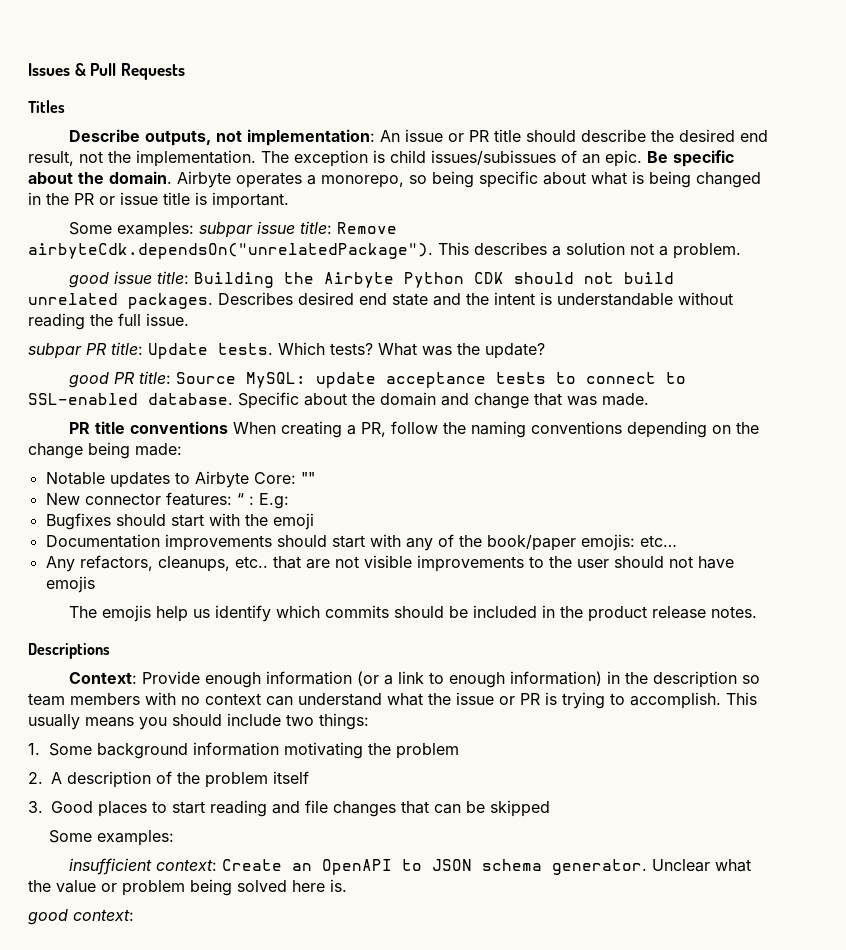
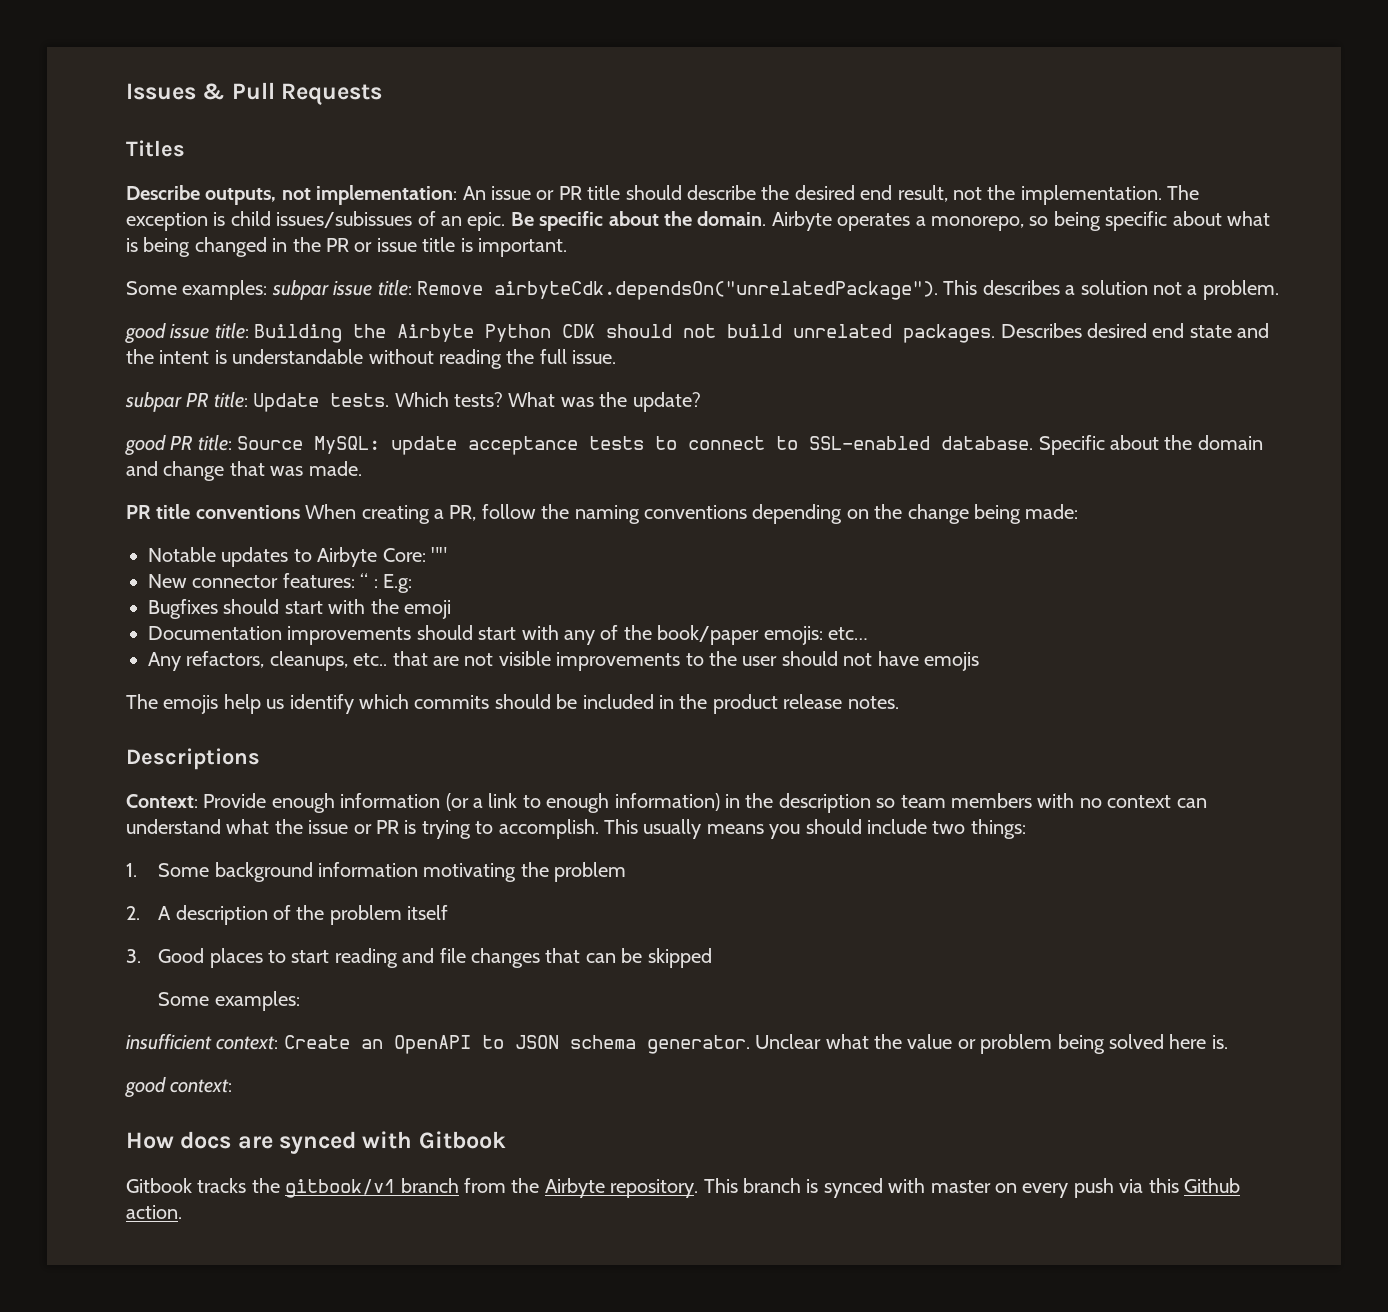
(134, 915) none -> [126,1131,506,1154] [126,1178,1240,1198] [126,1205,182,1219] // How docs are synced with Gitbook // Gitbook tracks the gitbook/v1 branch from the Airbyte repository. This branch is synced with master on every push via this Github action.

